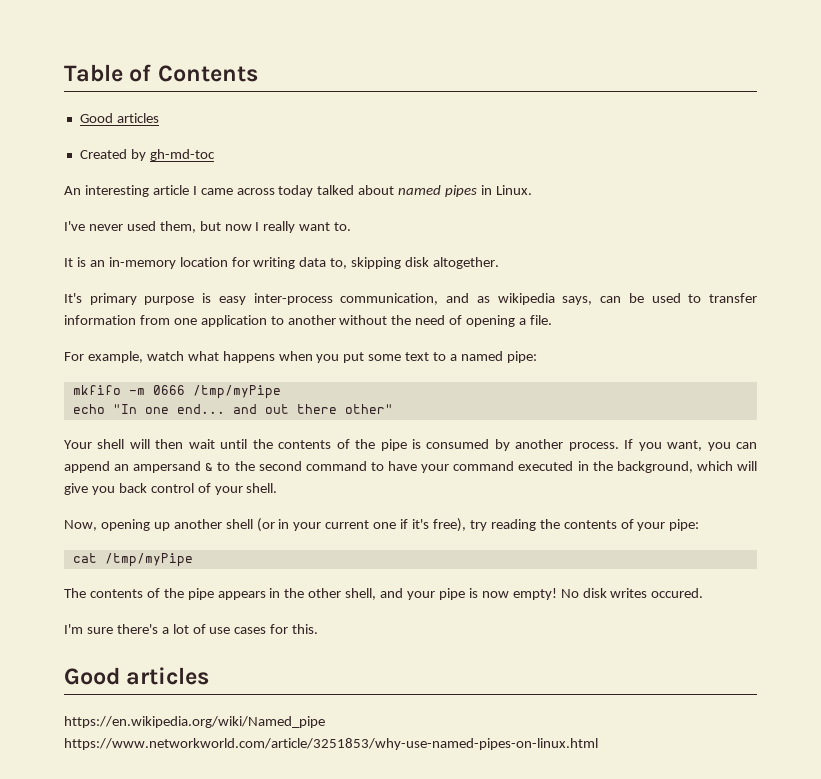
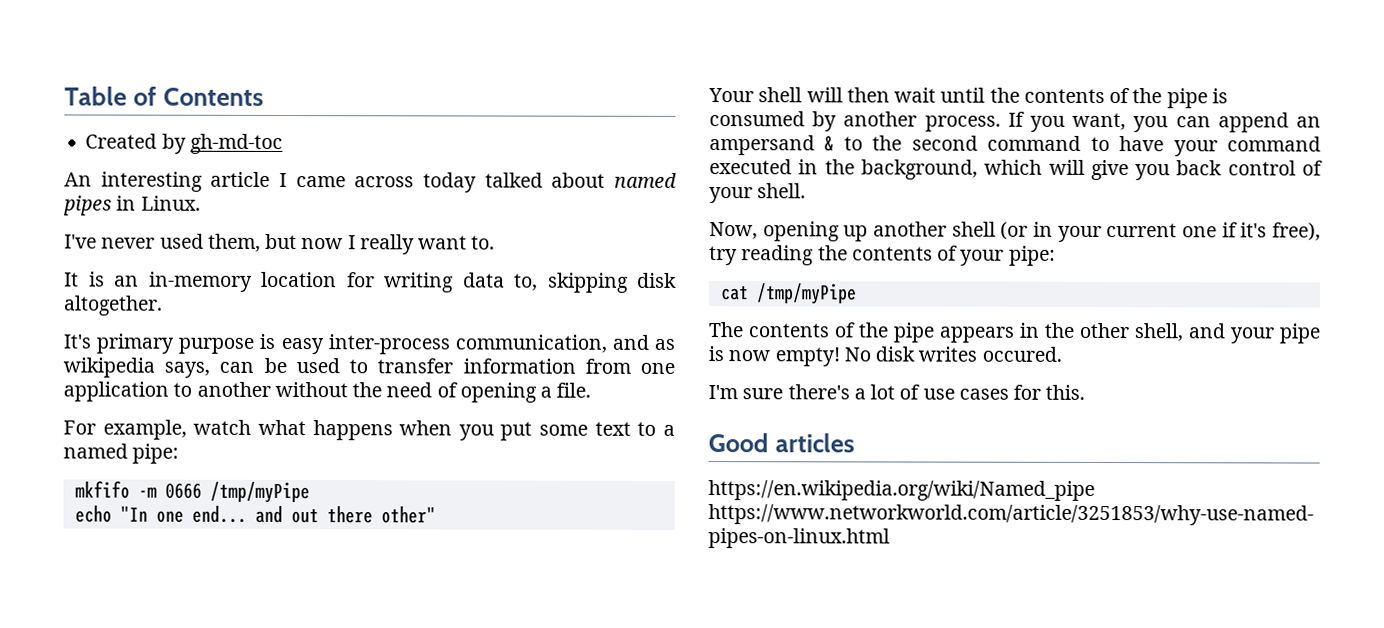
[79,113,159,123] // Good articles -> (264, 96) none

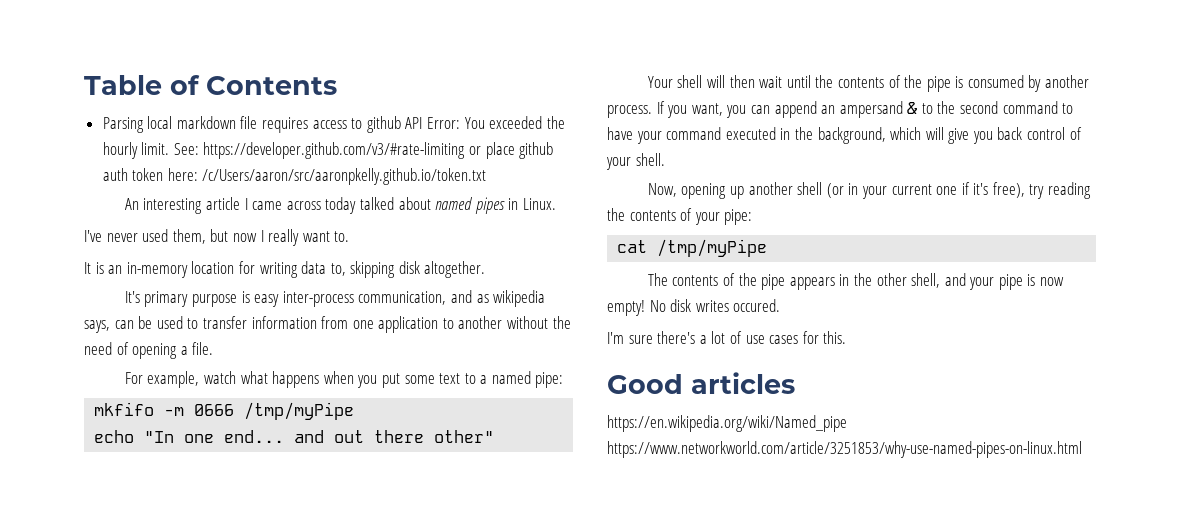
[85,133,283,154] Created by gh-md-toc -> [102,116,565,133] [102,142,554,159] [102,168,487,185] Parsing local markdown file requires access to github API Error: You exceeded the hourly limit. See: https://developer.github.com/v3/#rate-limiting or place github auth token here: /c/Users/aaron/src/aaronpkelly.github.io/token.txt

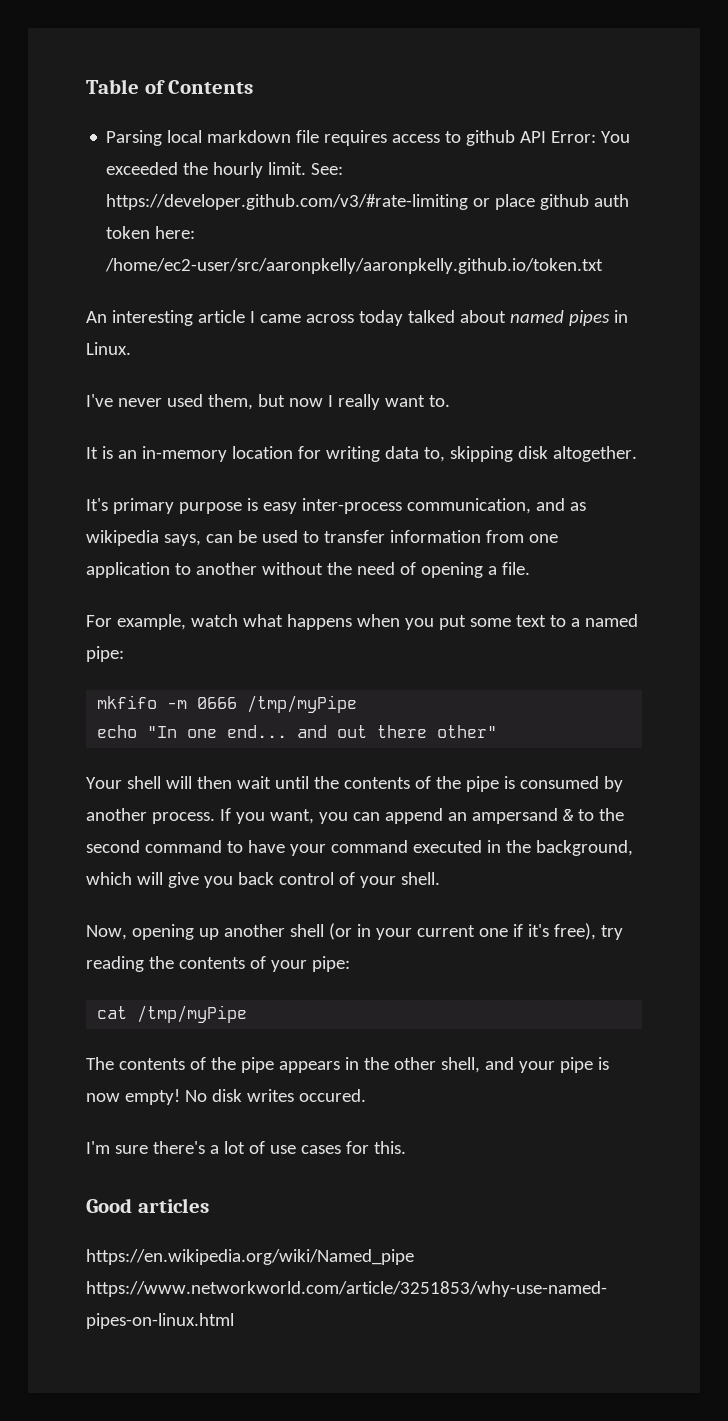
[202,168,487,185] /c/Users/aaron/src/aaronpkelly.github.io/token.txt -> [105,258,604,274] /home/ec2-user/src/aaronpkelly/aaronpkelly.github.io/token.txt

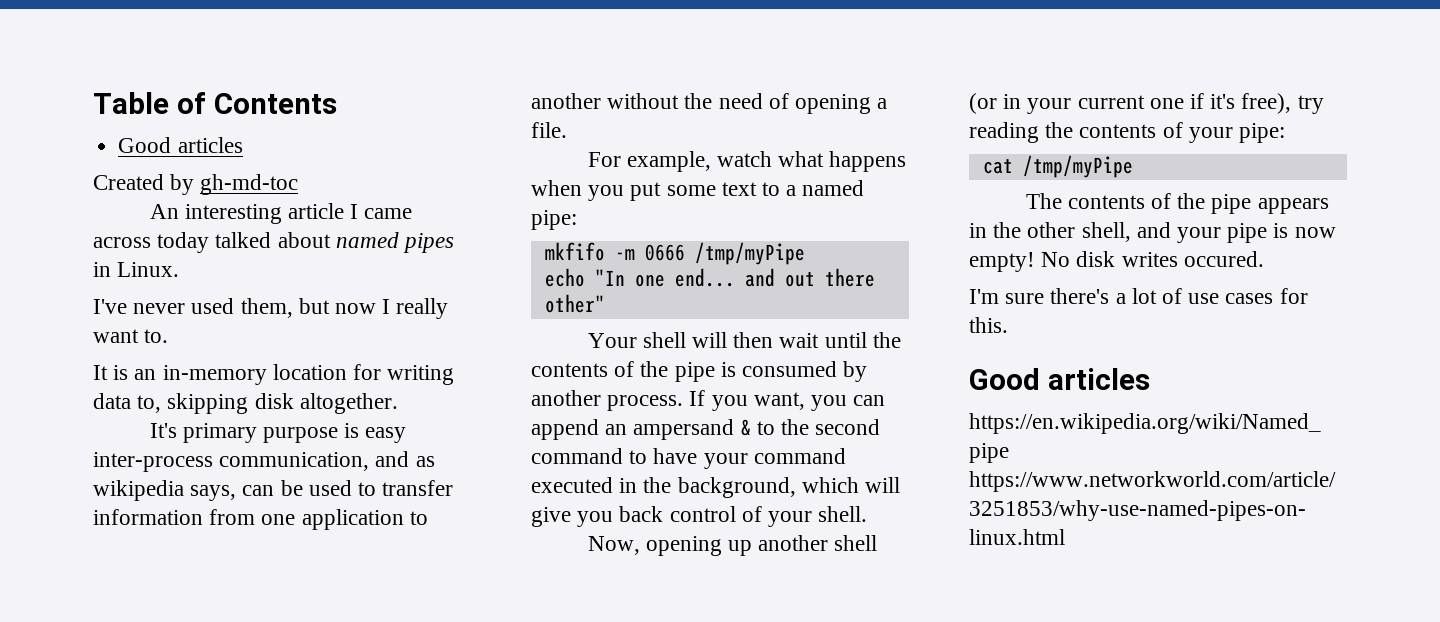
[106,130,631,146] [106,162,344,178] [106,194,630,210] [106,226,196,239] [105,258,604,274] Parsing local markdown file requires access to github API Error: You exceeded the hourly limit. See: https://developer.github.com/v3/#rate-limiting or place github auth token here: /home/ec2-user/src/aaronpkelly/aaronpkelly.github.io/token.txt -> [118,137,243,153] [93,174,299,195] Good articles // Created by gh-md-toc

